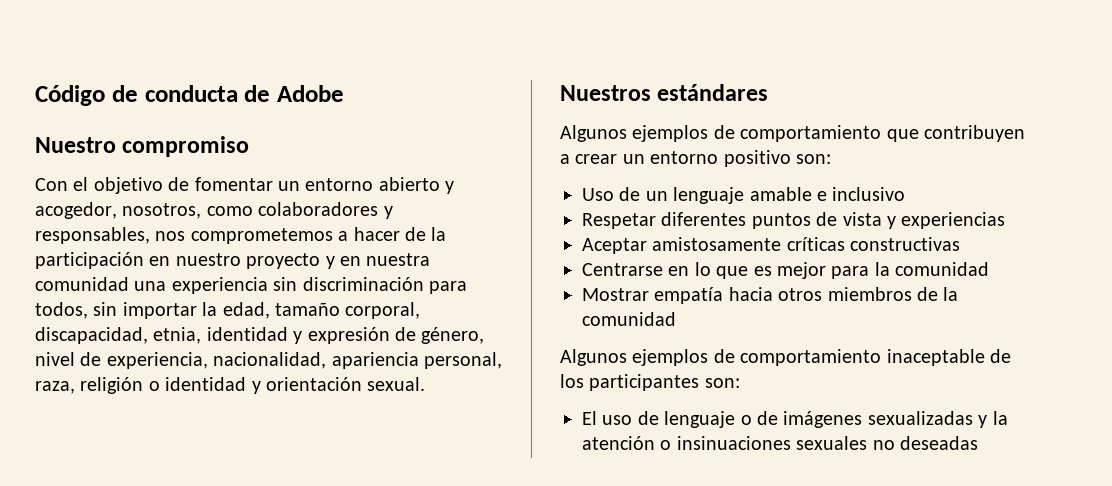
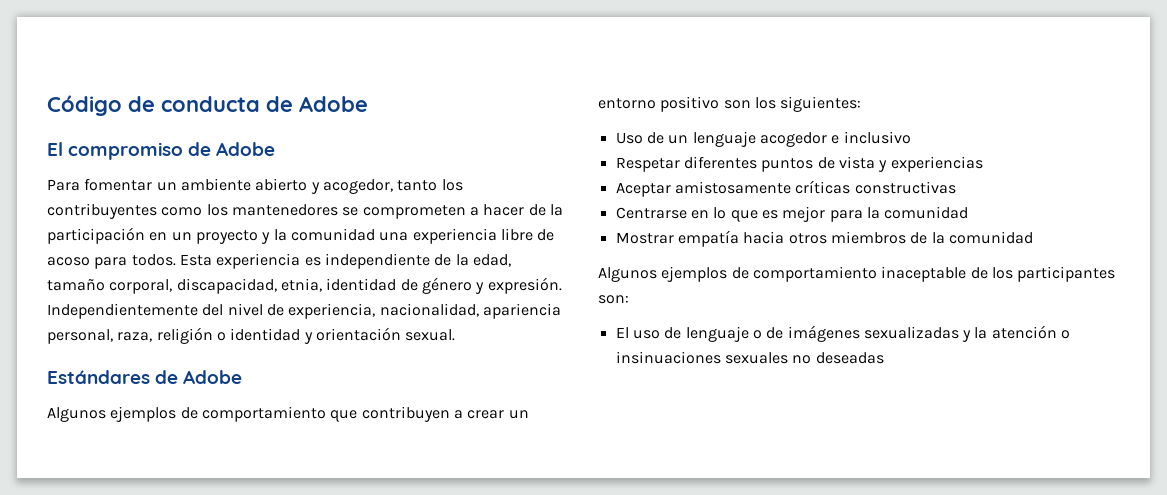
[35,137,116,153] Nuestro -> [47,142,63,156] El
[35,177,190,194] // Con el objetivo de -> [188,142,276,156] [47,179,80,191] de Adobe // Para
[305,178,374,191] entorno -> [180,178,251,191] ambiente
[122,202,393,219] [35,227,333,244] nosotros, como colaboradores y responsables, nos comprometemos -> [397,179,463,191] [47,203,466,219] tanto los contribuyentes como los mantenedores se comprometen
[175,253,241,266] nuestro -> [171,232,192,241] un
[340,253,431,266] en nuestra -> [273,229,287,241] la
[273,277,467,294] [35,302,197,319] sin discriminación para todos, sin importar -> [500,228,555,241] [47,253,452,269] libre de acoso para todos. Esta experiencia es independiente de
[293,327,485,344] y expresión de género, -> [400,277,562,294] [47,303,224,319] de género y expresión. Independientemente del
[560,84,769,101] Nuestros estándares -> [47,370,243,384] Estándares de Adobe
[796,154,831,164] son: -> [723,96,862,112] son los siguientes:
[749,187,812,201] amable -> [759,132,827,147] acogedor

